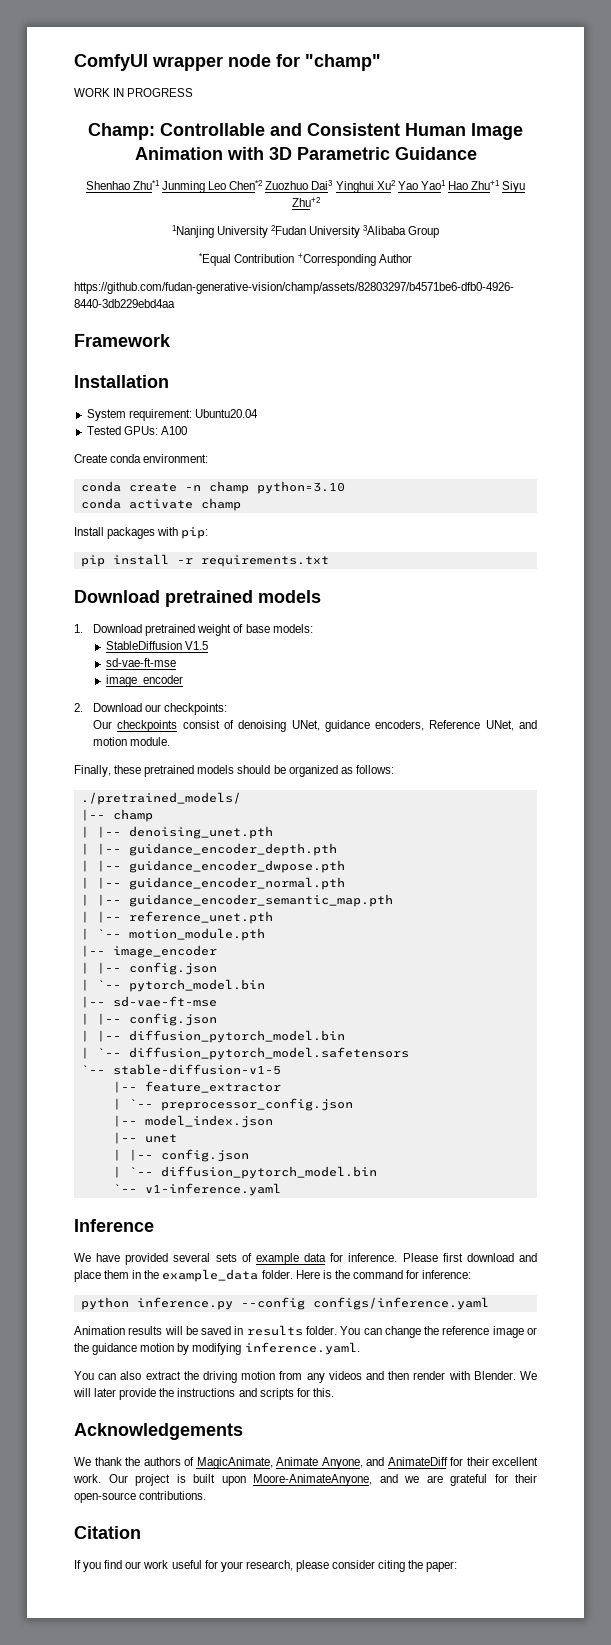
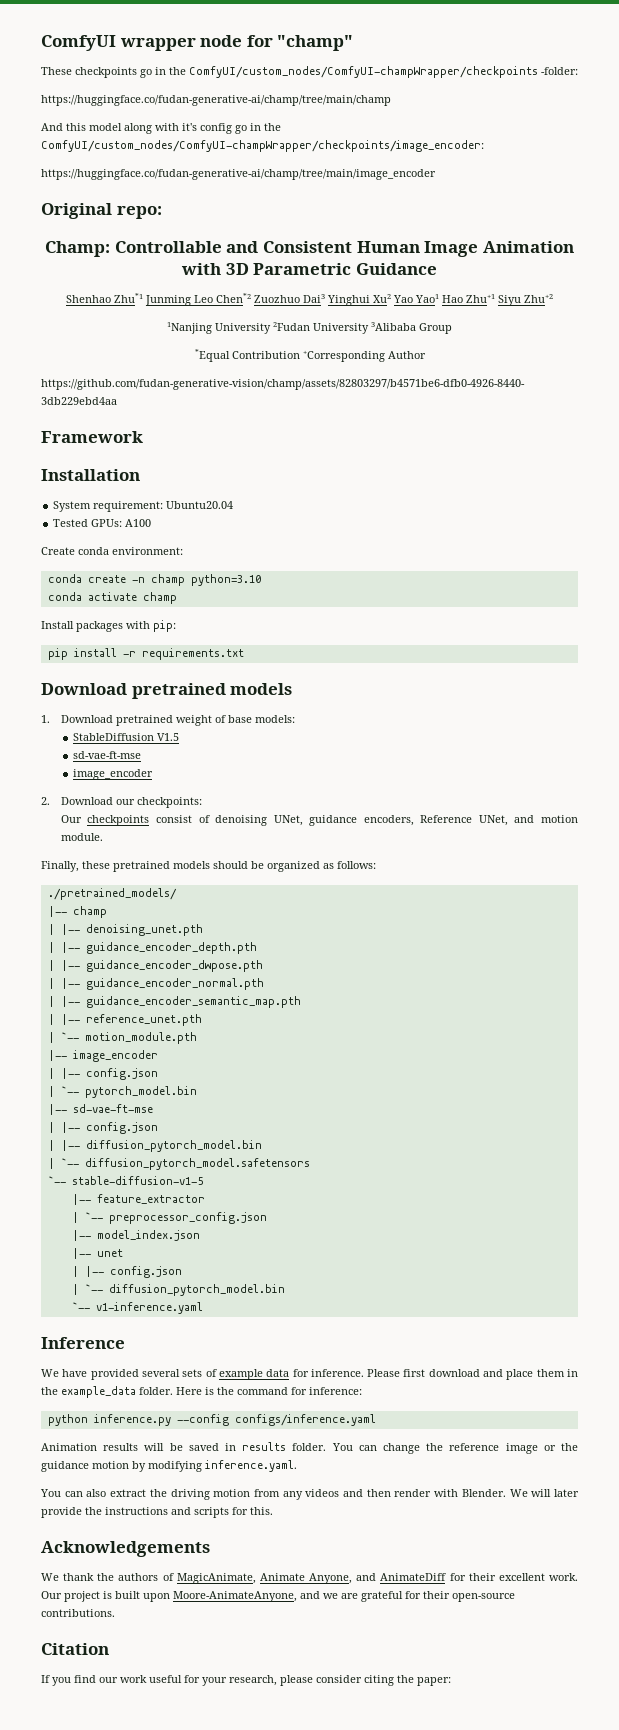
[74,88,194,97] WORK IN PROGRESS -> [41,66,578,78] [41,95,391,106] [41,123,281,134] [41,140,484,152] [41,169,436,180] [41,203,162,219] These checkpoints go in the ComfyUI/custom_nodes/ComfyUI-champWrapper/checkpoints -folder: // https://huggingface.co/fudan-generative-ai/champ/tree/main/champ // And this model along with it's config go in the ComfyUI/custom_nodes/ComfyUI-champWrapper/checkpoints/image_encoder: // https://huggingface.co/fudan-generative-ai/champ/tree/main/image_encoder // Original repo:

